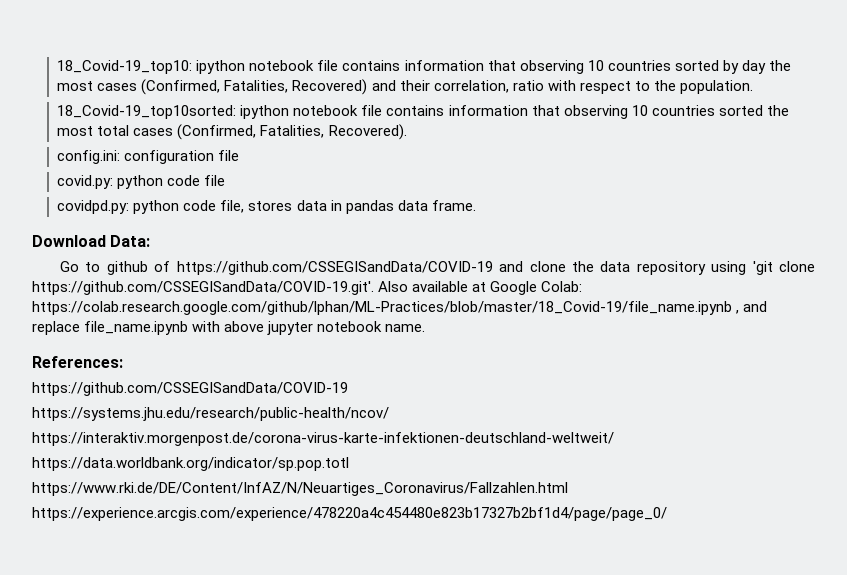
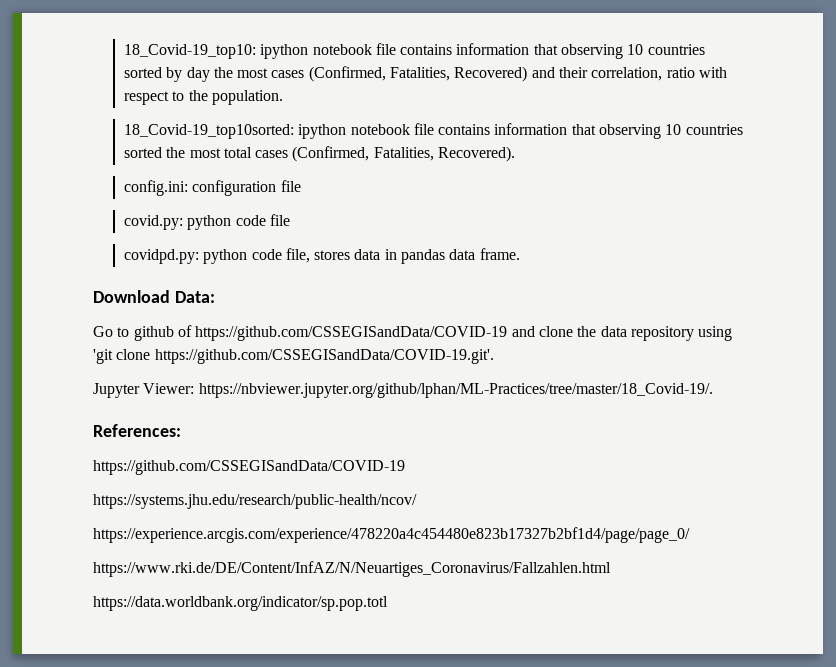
[378,281,583,295] [32,301,768,315] [32,321,426,335] Also available at Google Colab: https://colab.research.google.com/github/lphan/ML-Practices/blob/master/18_Covid-19/file_name.ipynb , and replace file_name.ipynb with above jupyter notebook name. -> [93,383,713,398] // Jupyter Viewer: https://nbviewer.jupyter.org/github/lphan/ML-Practices/tree/master/18_Covid-19/.
[32,432,614,446] [32,457,349,471] https://interaktiv.morgenpost.de/corona-virus-karte-infektionen-deutschland-weltweit/ // https://data.worldbank.org/indicator/sp.pop.totl -> [93,527,690,543] https://experience.arcgis.com/experience/478220a4c454480e823b17327b2bf1d4/page/page_0/
[32,507,667,521] https://experience.arcgis.com/experience/478220a4c454480e823b17327b2bf1d4/page/page_0/ -> [93,596,388,611] https://data.worldbank.org/indicator/sp.pop.totl

